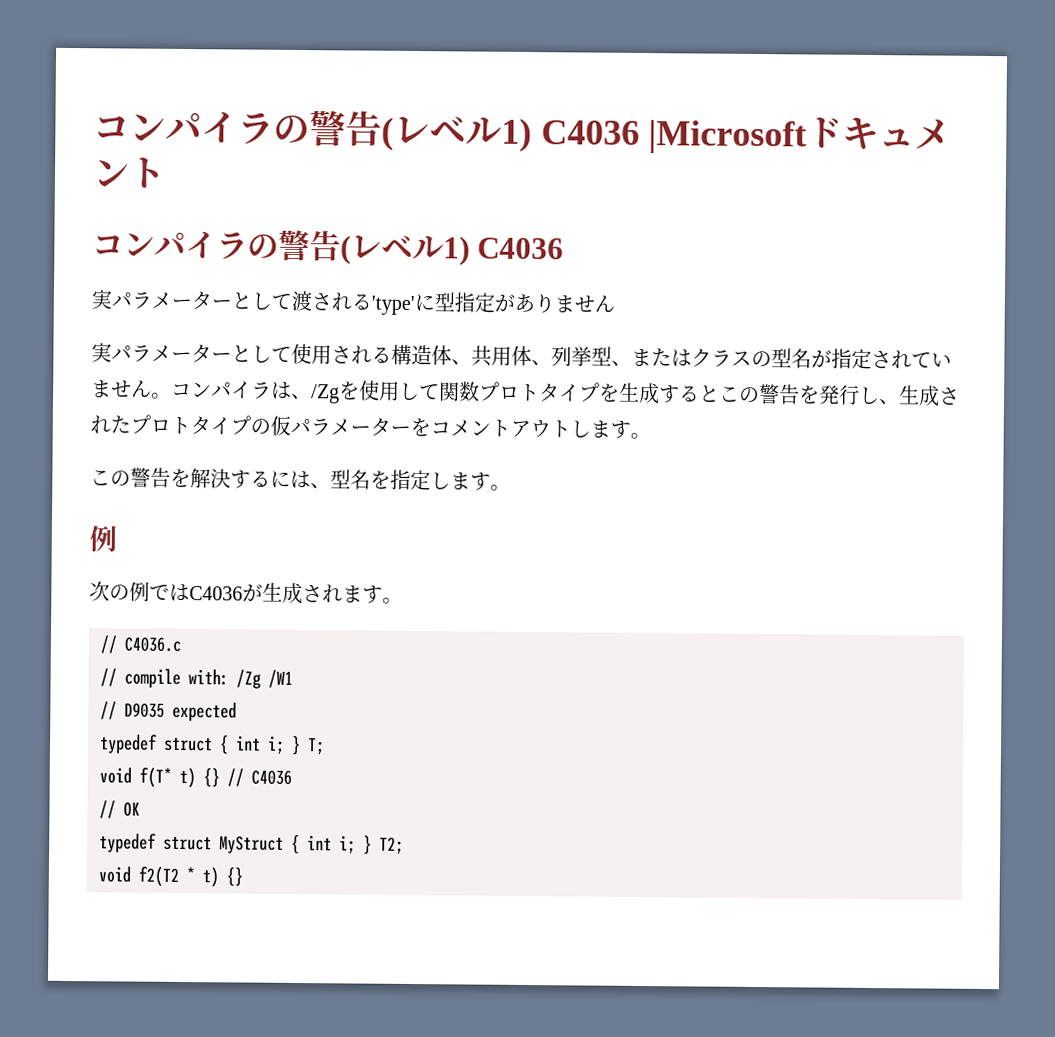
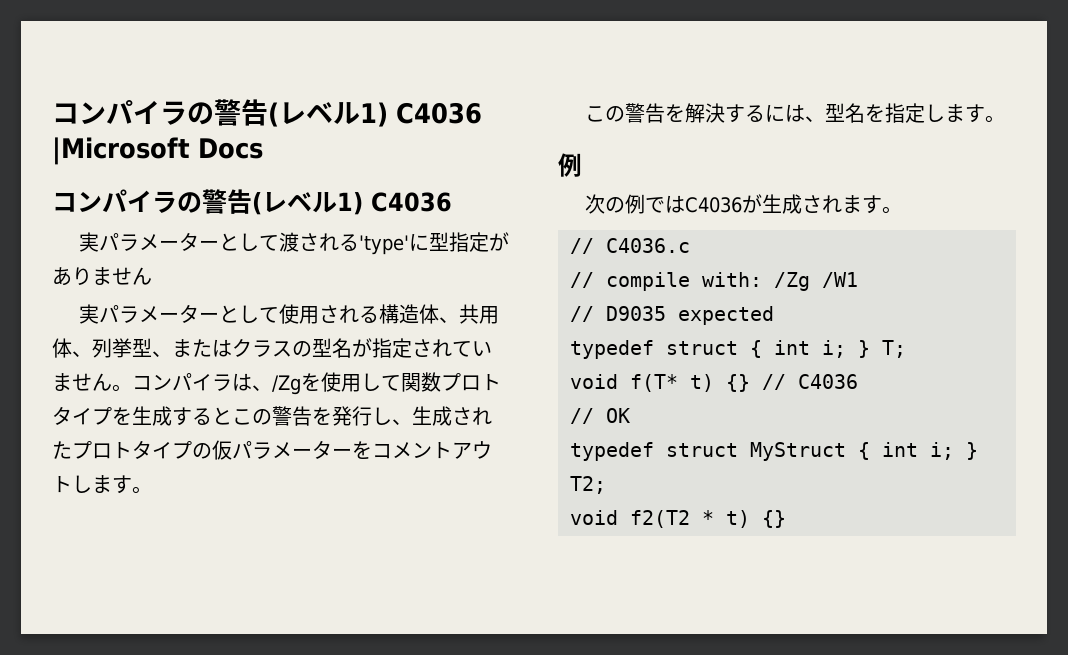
[806,116,952,151] [92,157,166,189] ドキュメント -> [198,138,263,159] Docs

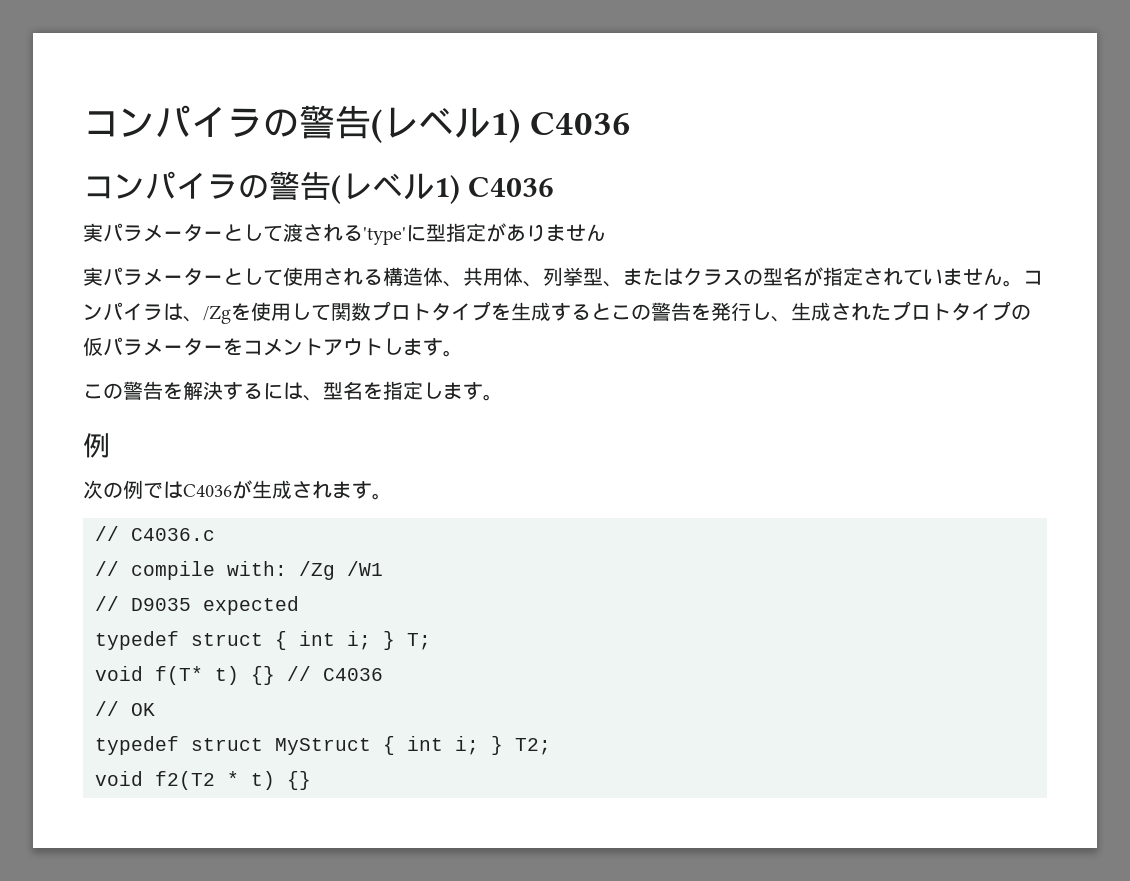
[52,99,482,127] [52,137,263,165] コンパイラの警告(レベル1) C4036 |Microsoft Docs -> [83,105,631,143] コンパイラの警告(レベル1) C4036

